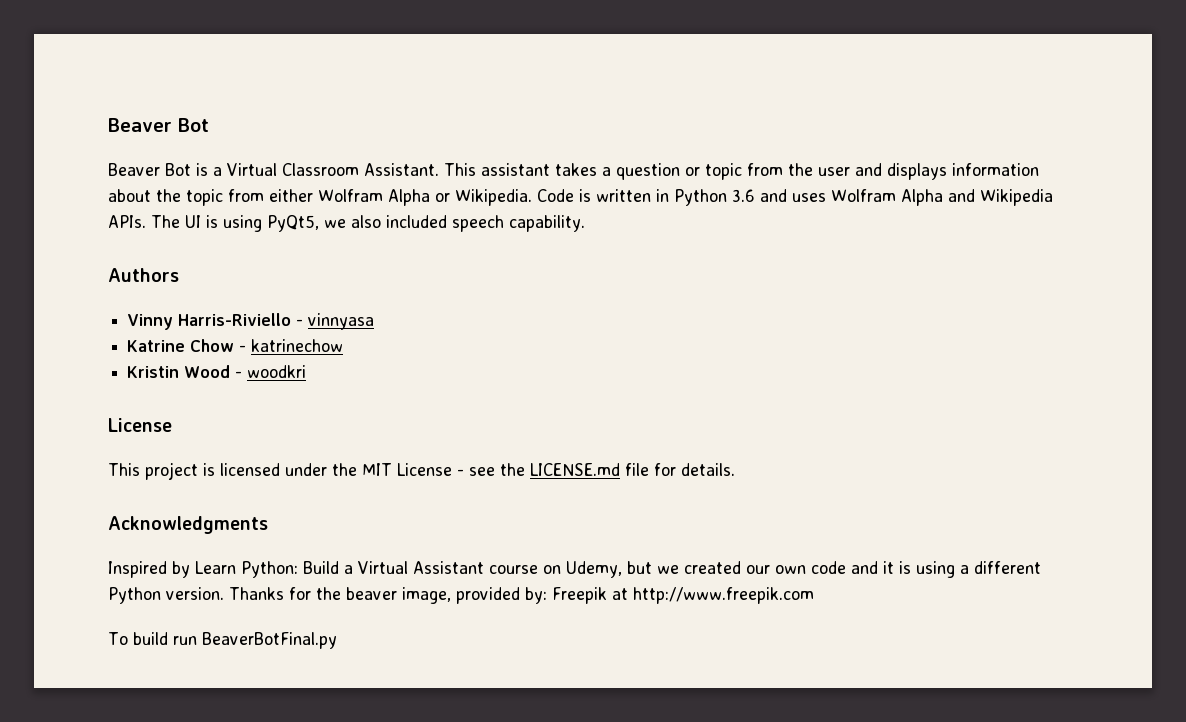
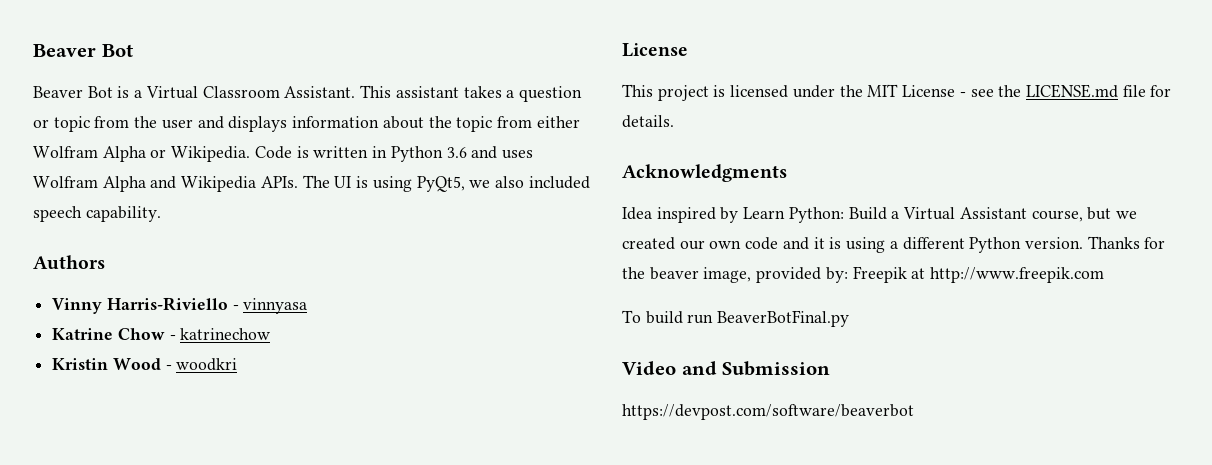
[108,561,167,578] Inspired -> [622,207,716,223] Idea inspired
[489,561,622,578] course on Udemy, -> [1031,210,1083,222] course,
(337, 640) none -> [622,361,831,376] [622,404,914,420] // Video and Submission // https://devpost.com/software/beaverbot

